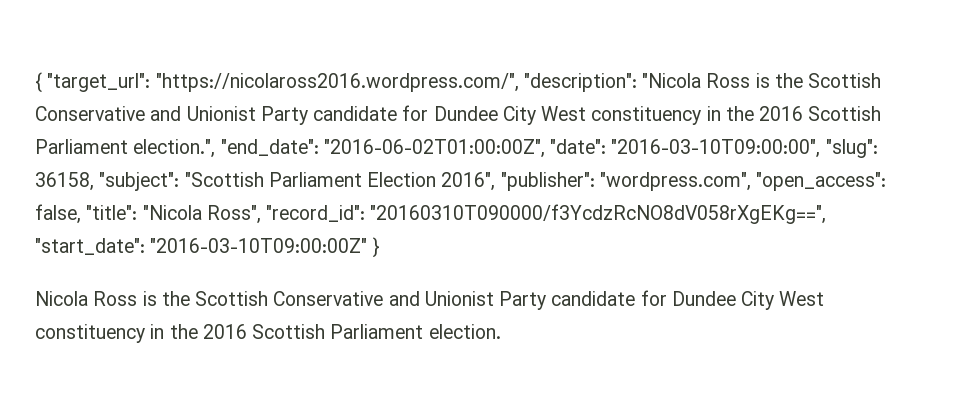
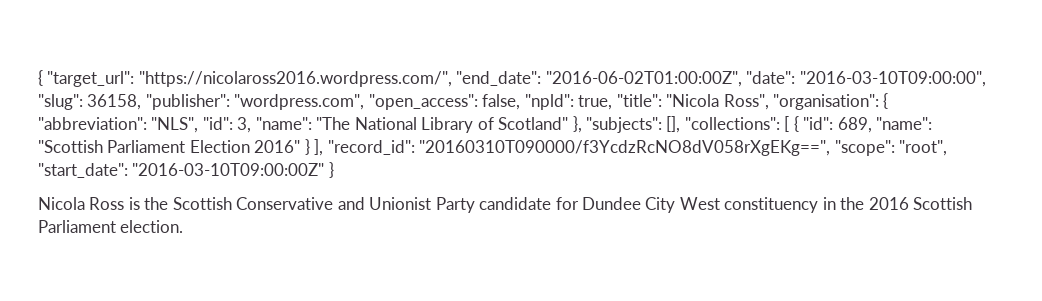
[523,73,882,92] [35,105,882,125] [35,139,216,158] "description": "Nicola Ross is the Scottish Conservative and Unionist Party candidate for Dundee City West constituency in the 2016 Scottish Parliament election.", -> (452, 79) none
[99,172,496,191] "subject": "Scottish Parliament Election 2016", -> (142, 102) none
(81, 214) none -> [524,94,613,110] "npld": true,
[266,204,827,224] "record_id": "20160310T090000/f3YcdzRcNO8dV058rXgEKg==", -> [773,93,889,110] [38,116,933,133] [38,139,948,156] "organisation": { "abbreviation": "NLS", "id": 3, "name": "The National Library of Scotland" }, "subjects": [], "collections": [ { "id": 689, "name": "Scottish Parliament Election 2016" } ], "record_id": "20160310T090000/f3YcdzRcNO8dV058rXgEKg==", "scope": "root",

